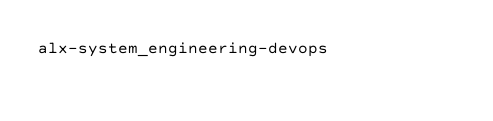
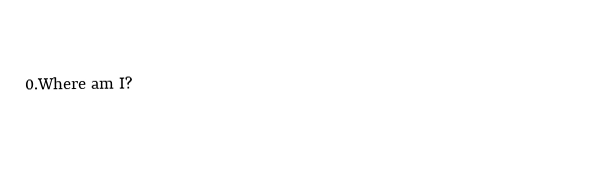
[38,42,328,57] alx-system_engineering-devops -> [24,76,133,90] 0.Where am I?

